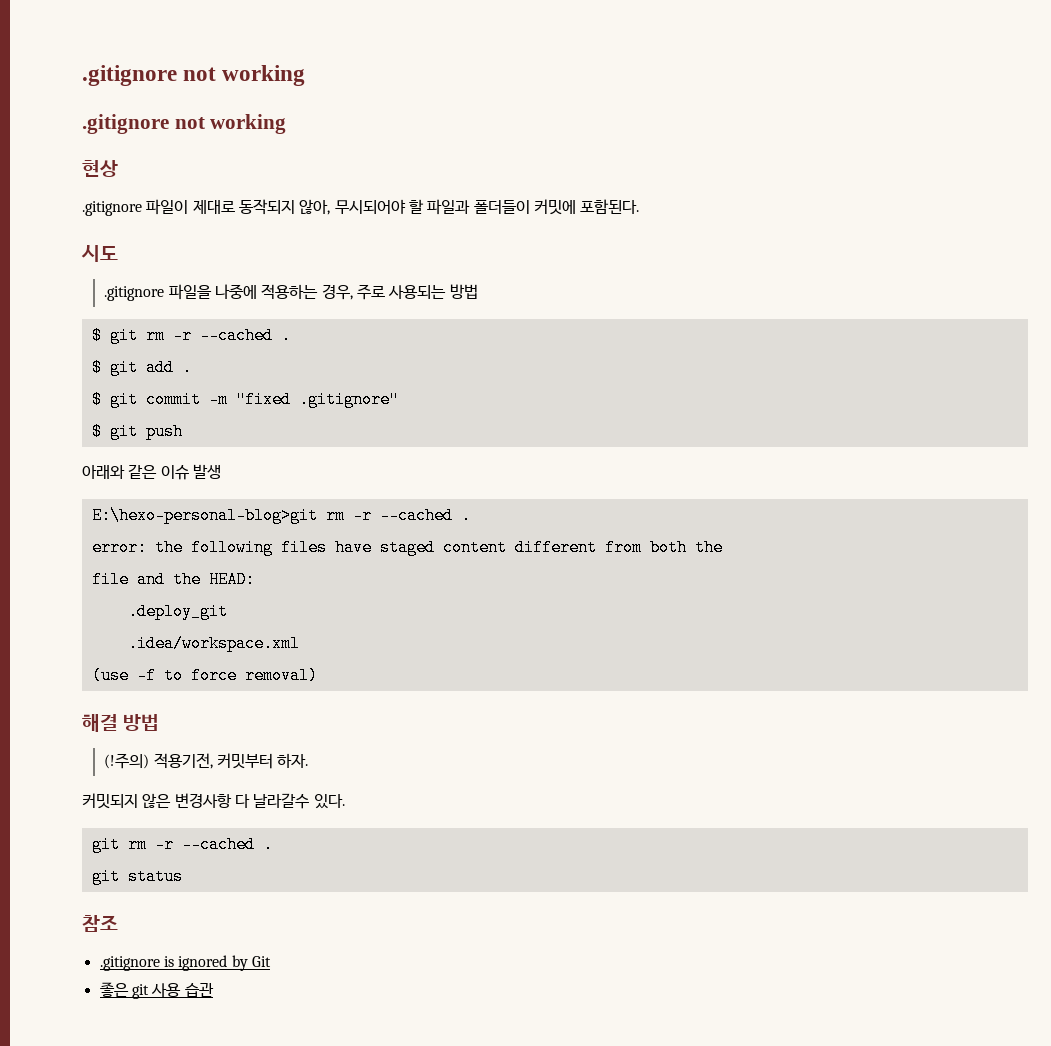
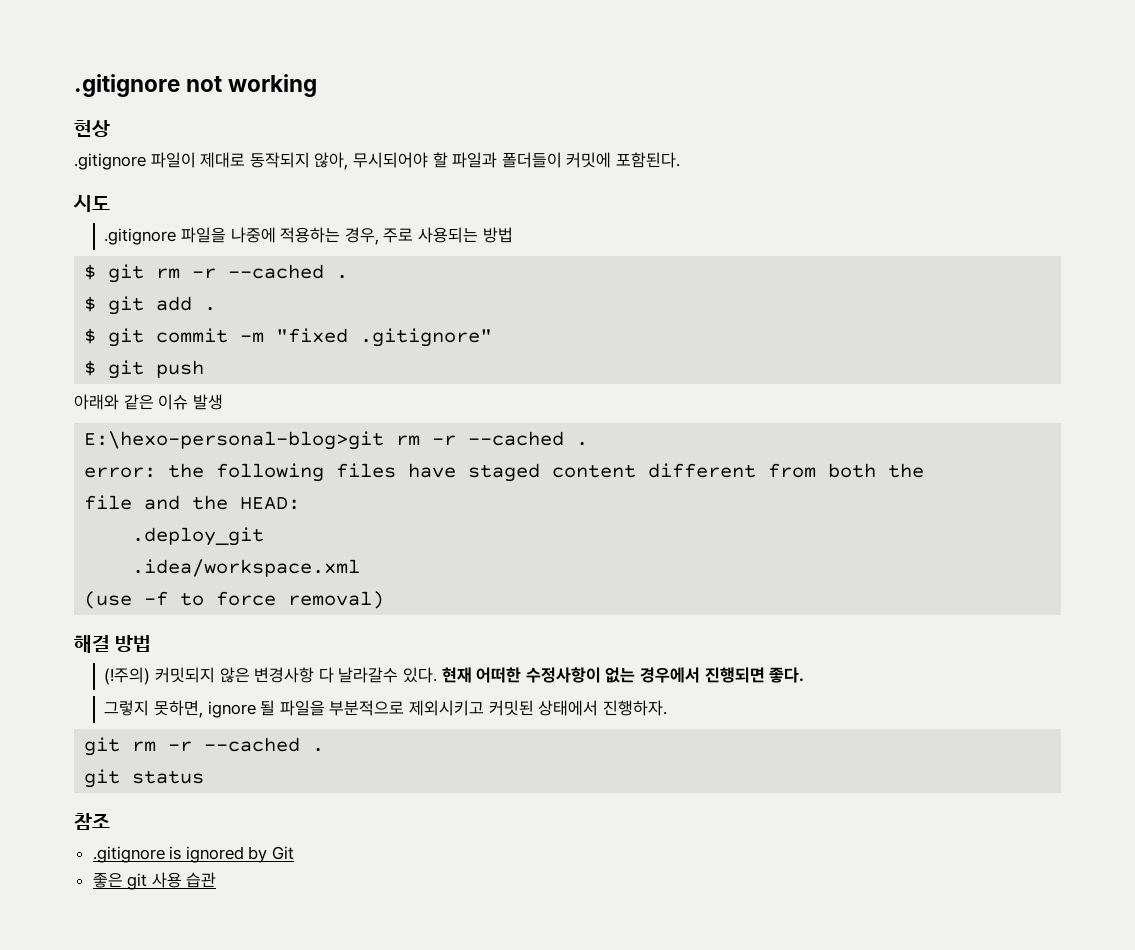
[82,65,306,86] [82,114,287,134] .gitignore not working // .gitignore not working -> [74,74,318,97] .gitignore not working
[153,753,309,769] 적용기전, 커밋부터 하자. // -> (151, 676) none
(345, 801) none -> [441,667,805,683] [104,700,667,718] 현재 어떠한 수정사항이 없는 경우에서 진행되면 좋다. // 그렇지 못하면, ignore 될 파일을 부분적으로 제외시키고 커밋된 상태에서 진행하자.

